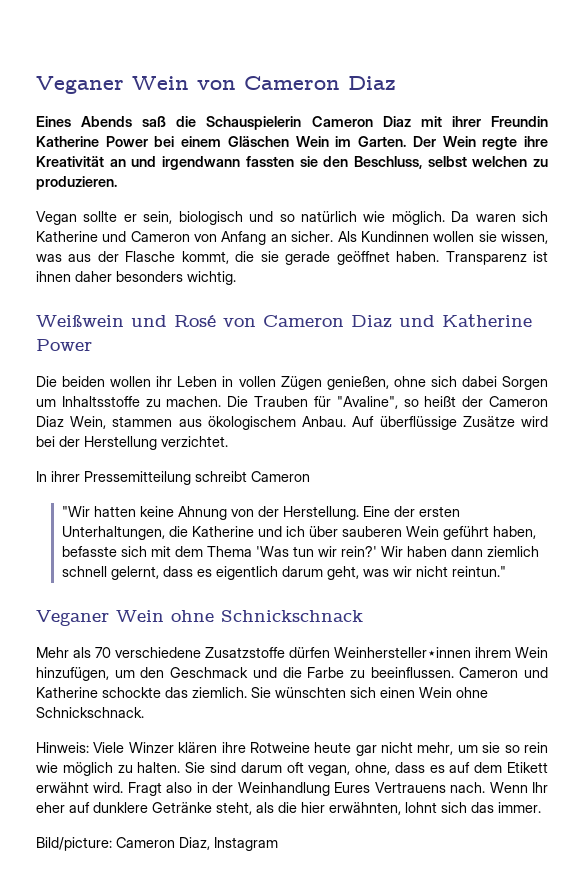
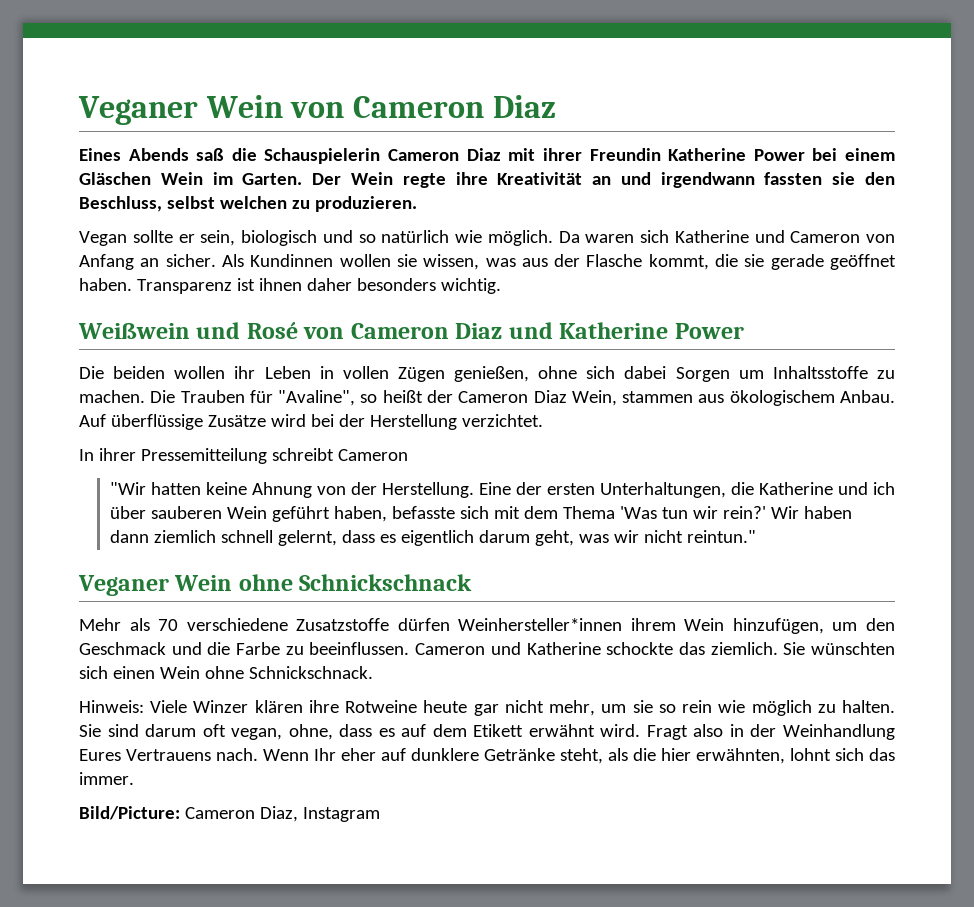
[334,647,471,658] Weinhersteller⋆innen -> [458,618,623,631] Weinhersteller*innen
[36,837,112,851] Bild/picture: -> [79,806,180,820] Bild/Picture:

